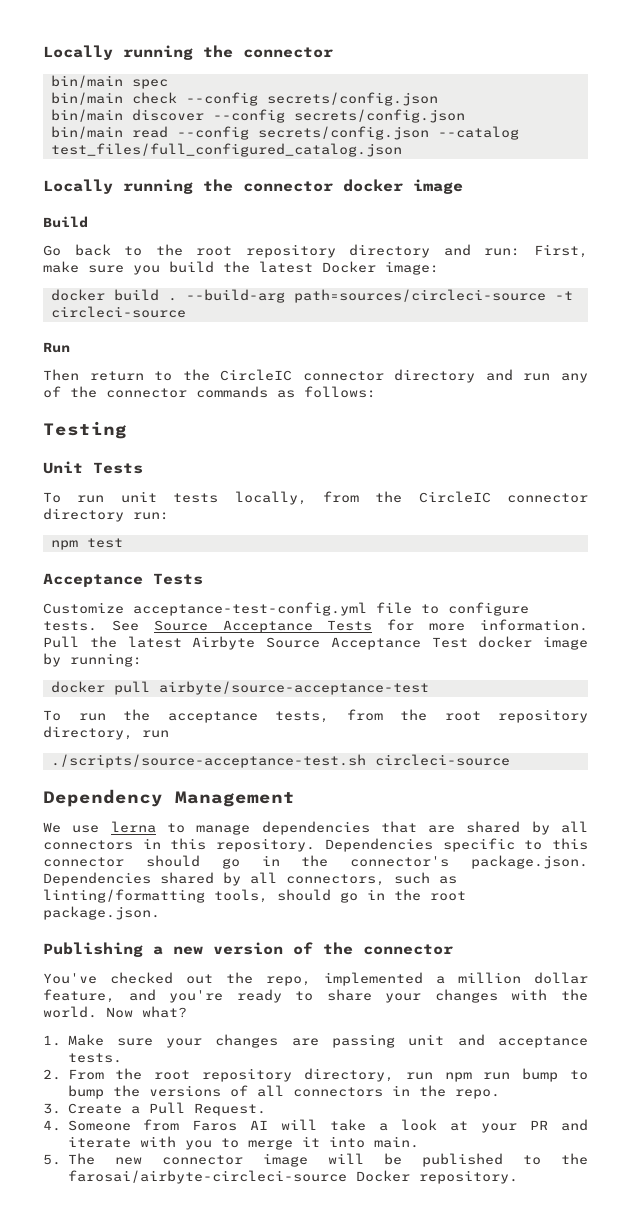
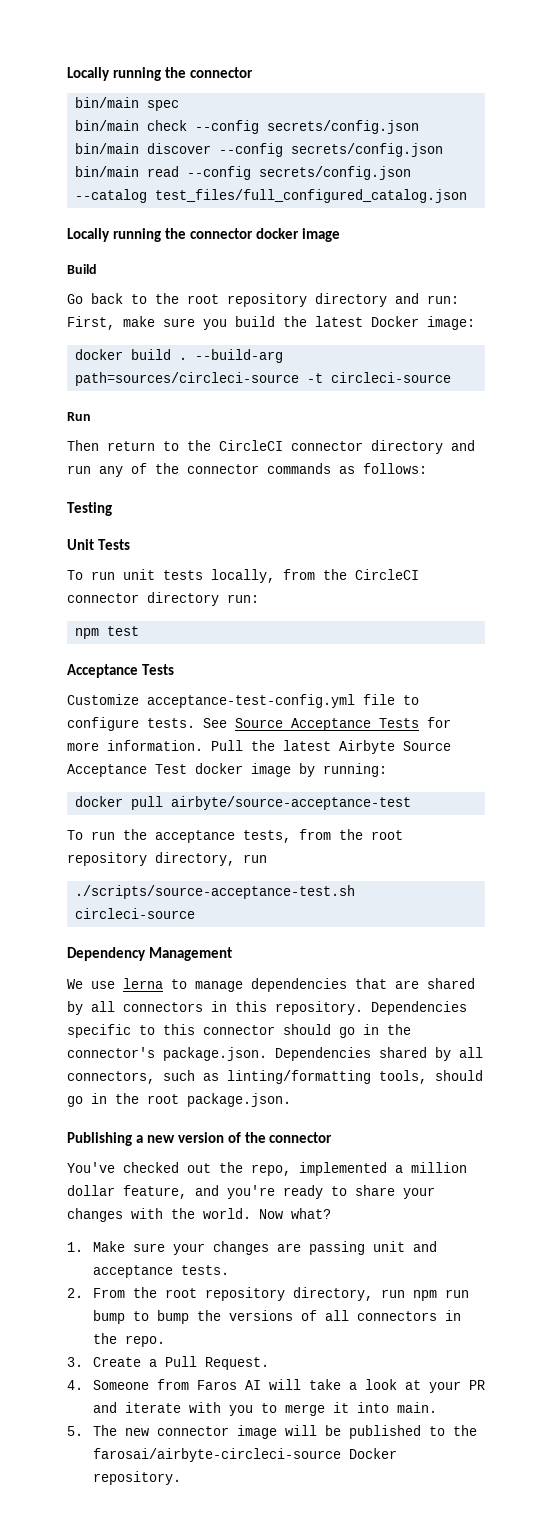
[220,369,293,381] CircleIC -> [219,440,283,451] CircleCI
[418,491,491,503] CircleIC -> [355,569,419,580] CircleCI

